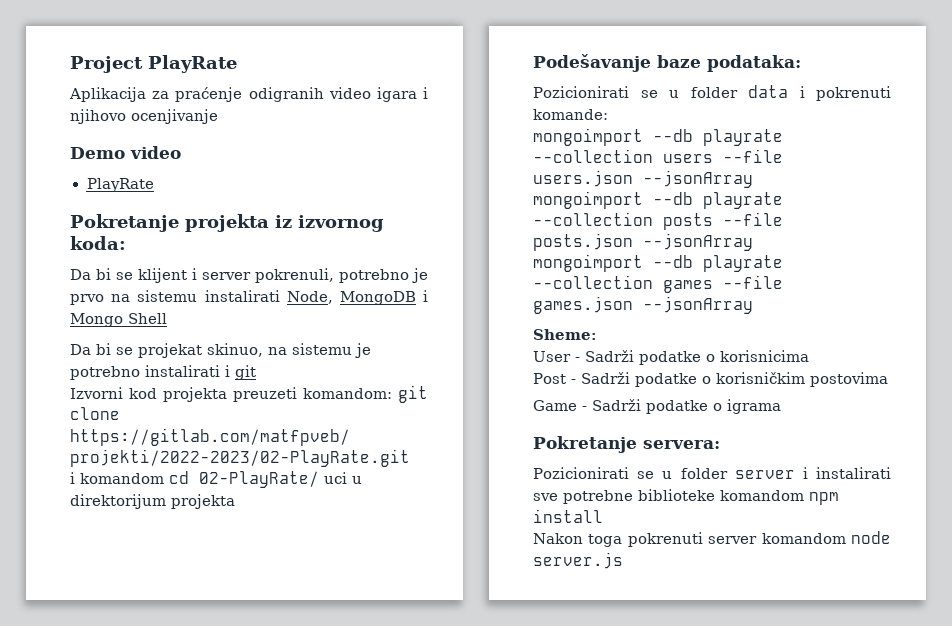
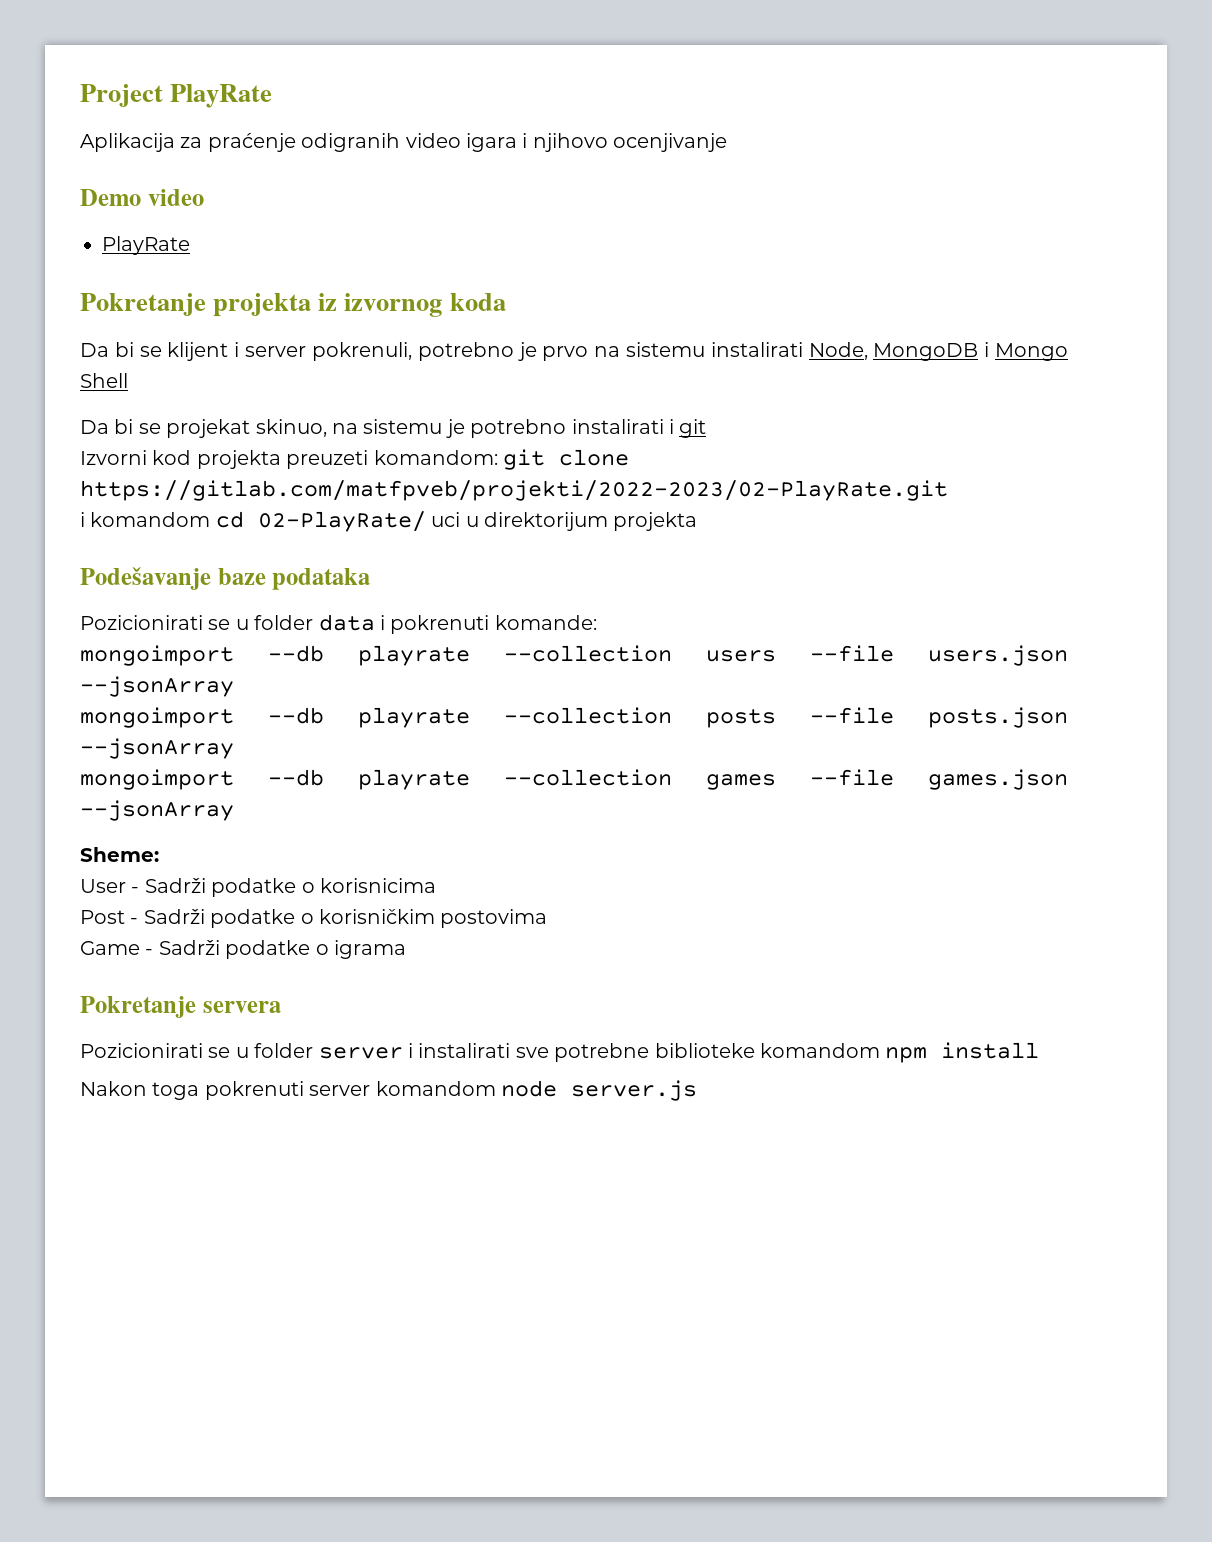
[70,236,126,250] koda: -> [449,293,506,311] koda
[707,55,801,72] podataka: -> [272,568,371,590] podataka
[643,440,720,449] servera: -> [202,1001,281,1013] servera

